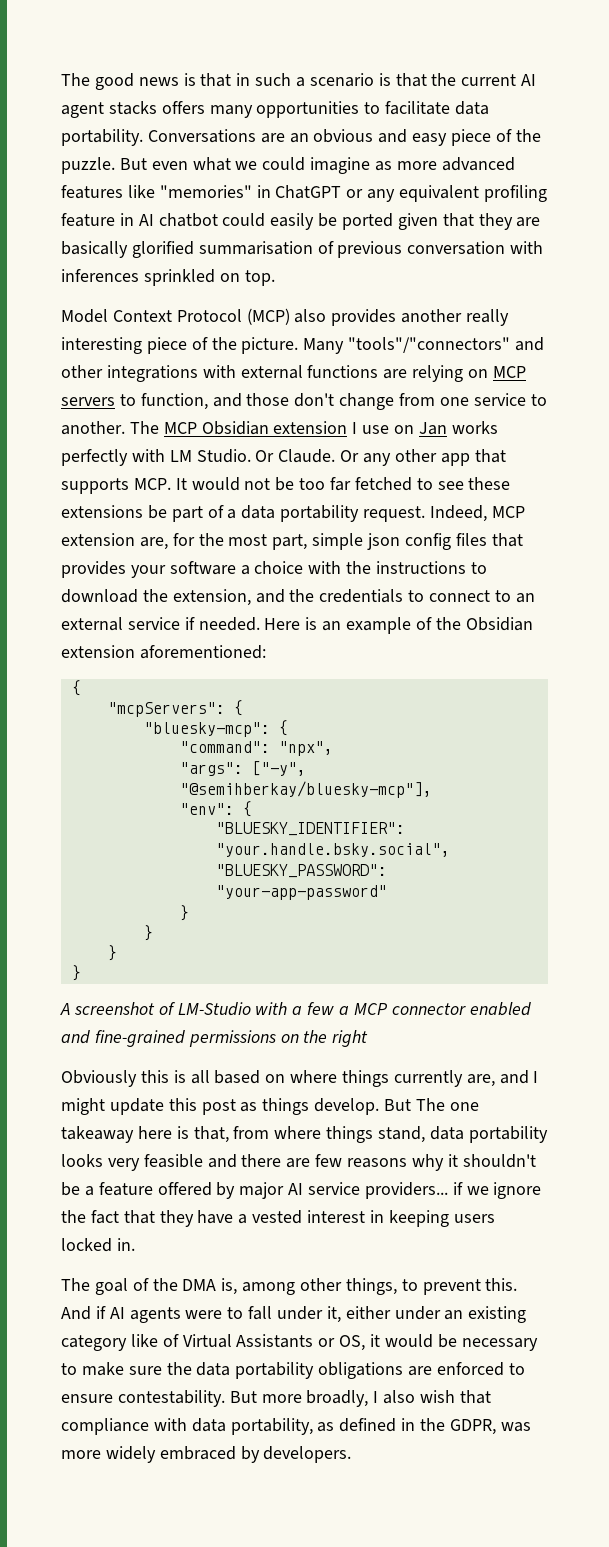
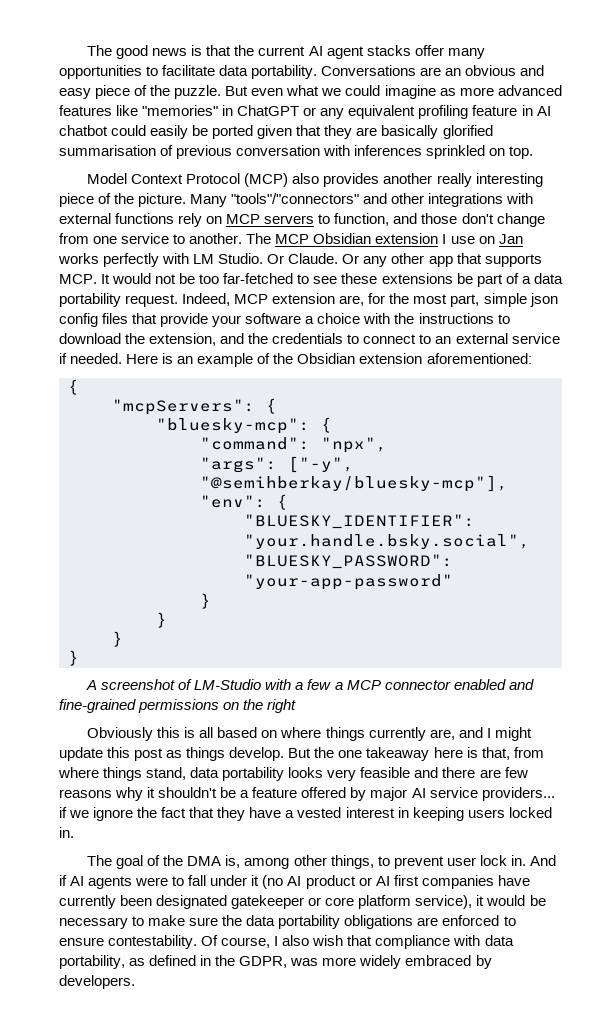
[236,73,427,87] in such a scenario is that -> (232, 50) none
[161,101,205,114] offers -> [414,45,444,56] offer
[383,365,464,382] are relying -> [178,213,203,227] rely
[330,477,412,491] far fetched -> [223,273,294,284] far-fetched
[61,561,126,578] provides -> [160,313,209,327] provide
[415,1098,445,1111] The -> [314,747,335,758] the
[485,1278,518,1291] this. -> [446,855,526,866] user lock in.
[326,1306,527,1323] [61,1334,366,1351] it, either under an existing category like of Virtual Assistants or OS, -> [251,875,530,889] [59,895,473,909] it (no AI product or AI first companies have currently been designated gatekeeper or core platform service),
[229,1390,369,1407] But more broadly, -> [201,935,271,948] Of course,

